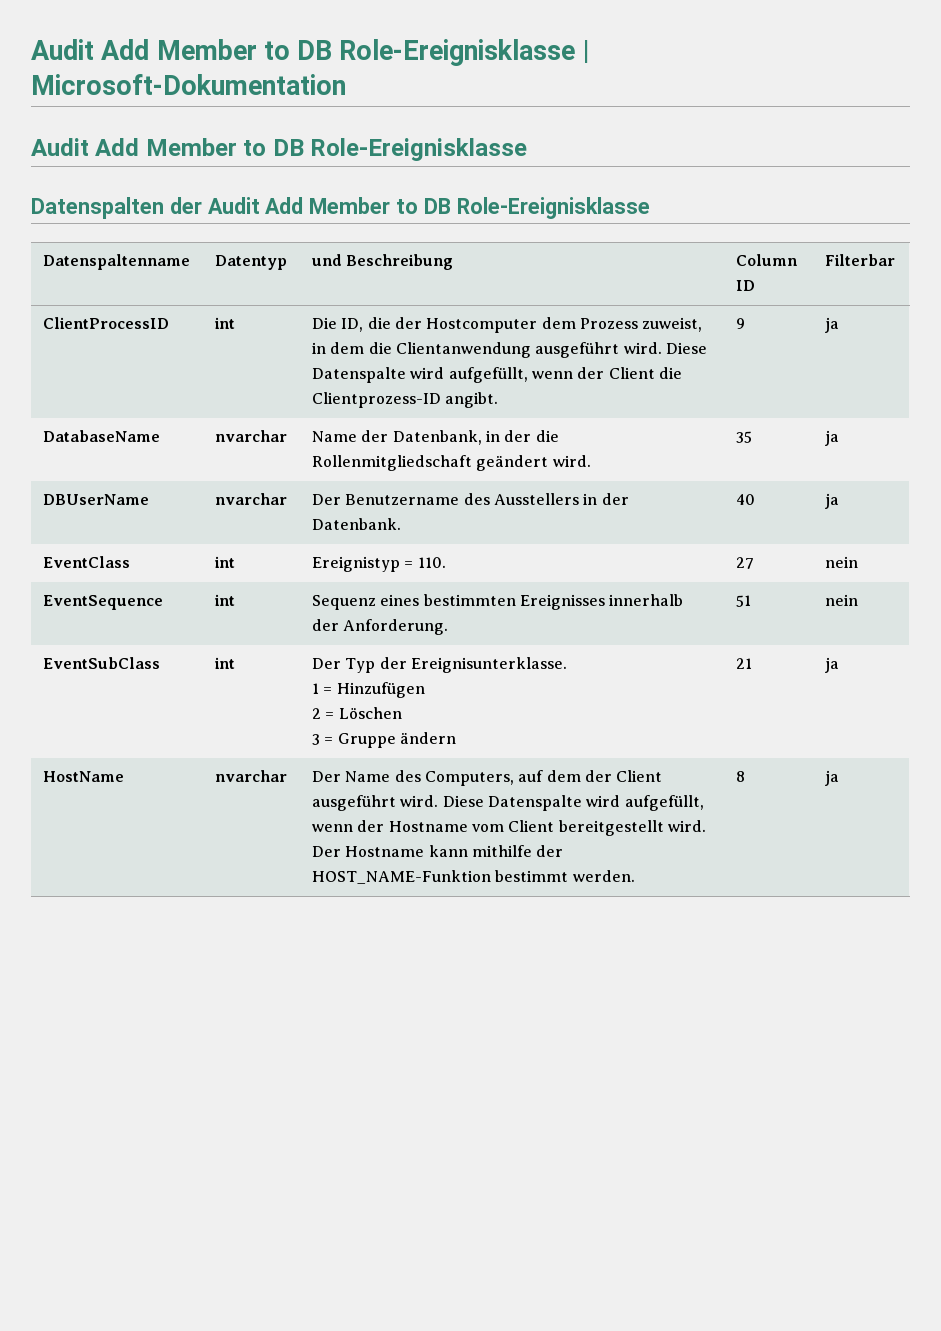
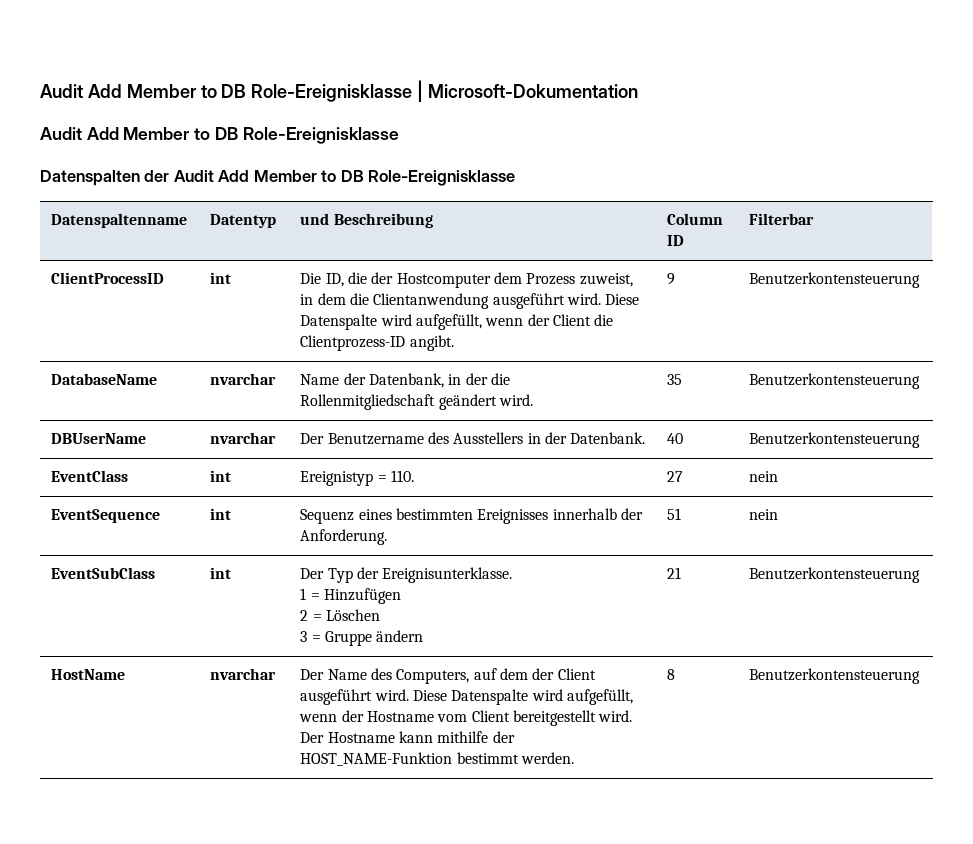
[825,317,840,333] ja -> [749,272,921,288] Benutzerkontensteuerung
[825,430,840,446] ja -> [749,373,921,389] Benutzerkontensteuerung
[825,493,840,509] ja -> [749,432,921,448] Benutzerkontensteuerung
[825,657,840,673] ja -> [749,567,921,583] Benutzerkontensteuerung
[825,770,840,786] ja -> [749,668,921,684] Benutzerkontensteuerung

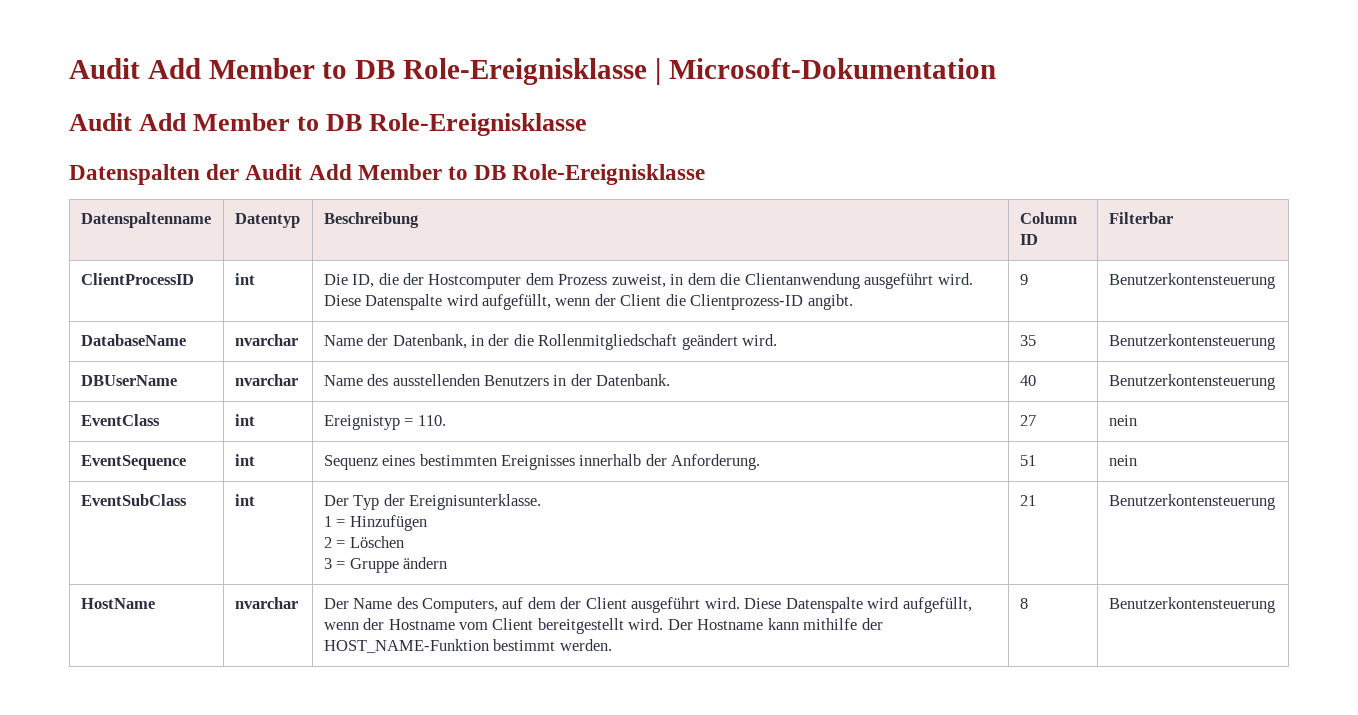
[300,213,330,225] und -> (300, 220) none
[300,432,524,445] Der Benutzername des Ausstellers -> [323,374,549,386] Name des ausstellenden Benutzers

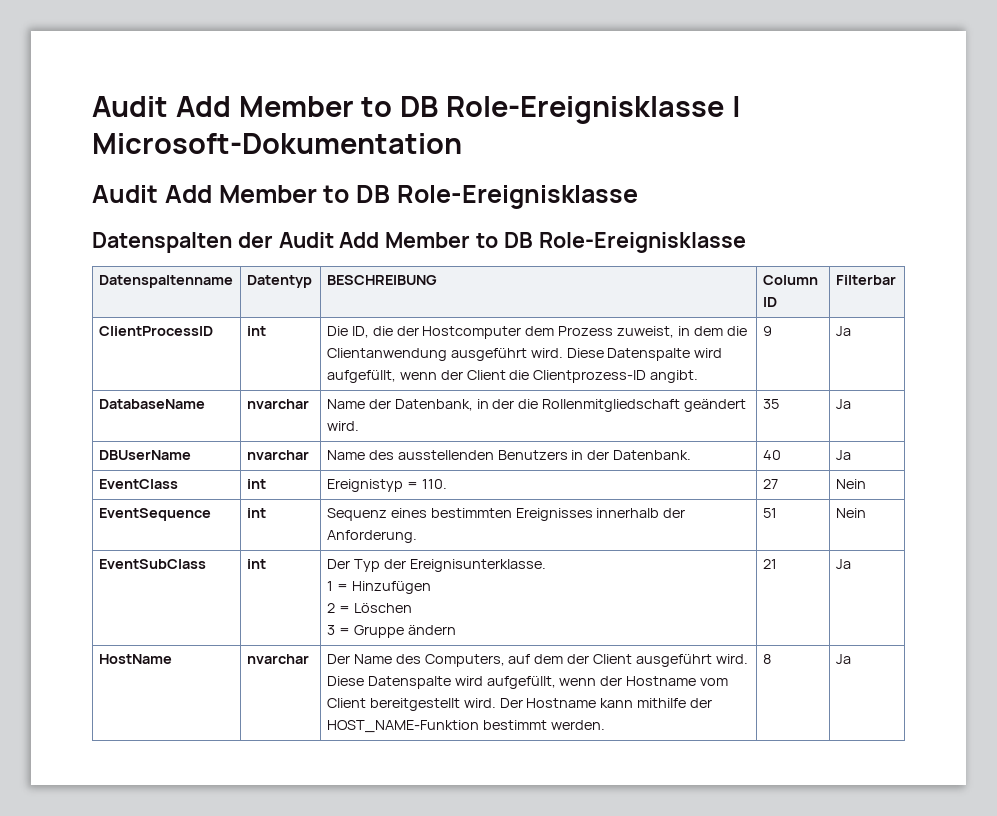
[323,212,419,228] Beschreibung -> [326,275,437,285] BESCHREIBUNG
[1108,273,1275,289] Benutzerkontensteuerung -> [835,326,851,336] Ja
[1108,334,1275,350] Benutzerkontensteuerung -> [835,399,851,409] Ja
[1108,374,1275,390] Benutzerkontensteuerung -> [835,450,851,460] Ja
[1108,415,1137,426] nein -> [835,479,866,489] Nein
[1108,455,1137,466] nein -> [835,508,866,518] Nein
[1108,494,1275,510] Benutzerkontensteuerung -> [835,559,851,569] Ja
[1108,597,1275,613] Benutzerkontensteuerung -> [835,654,851,664] Ja

